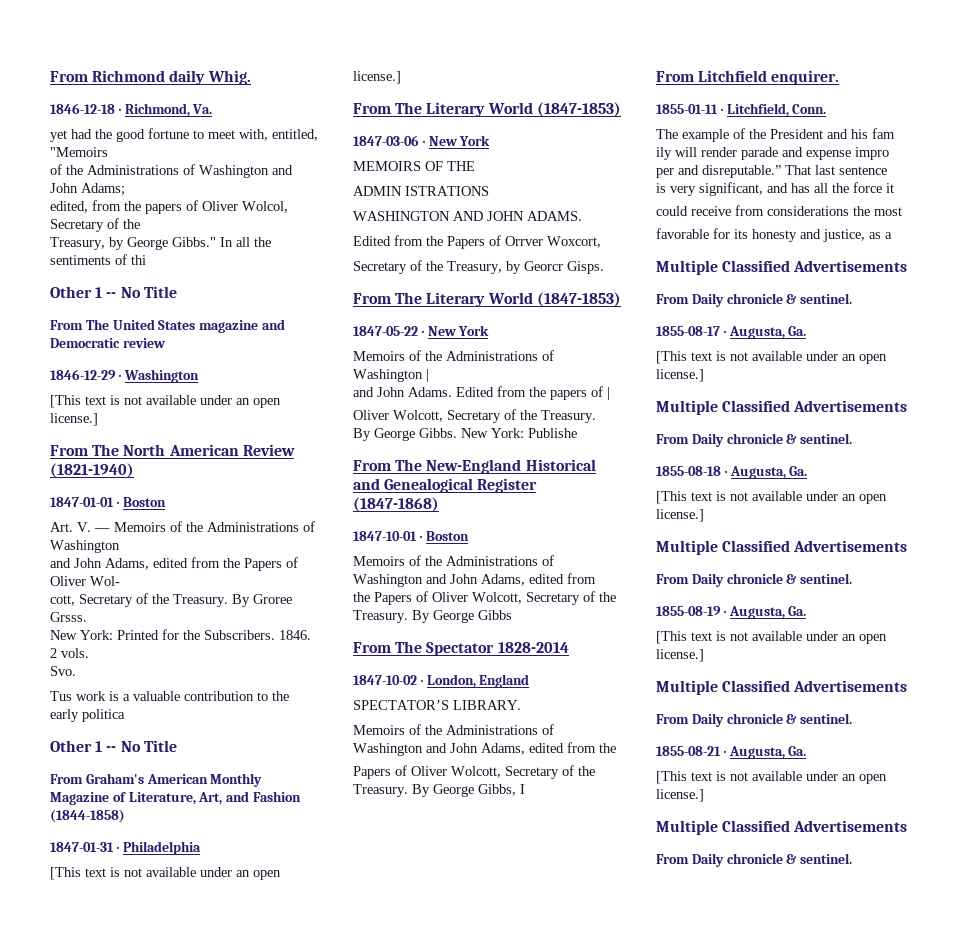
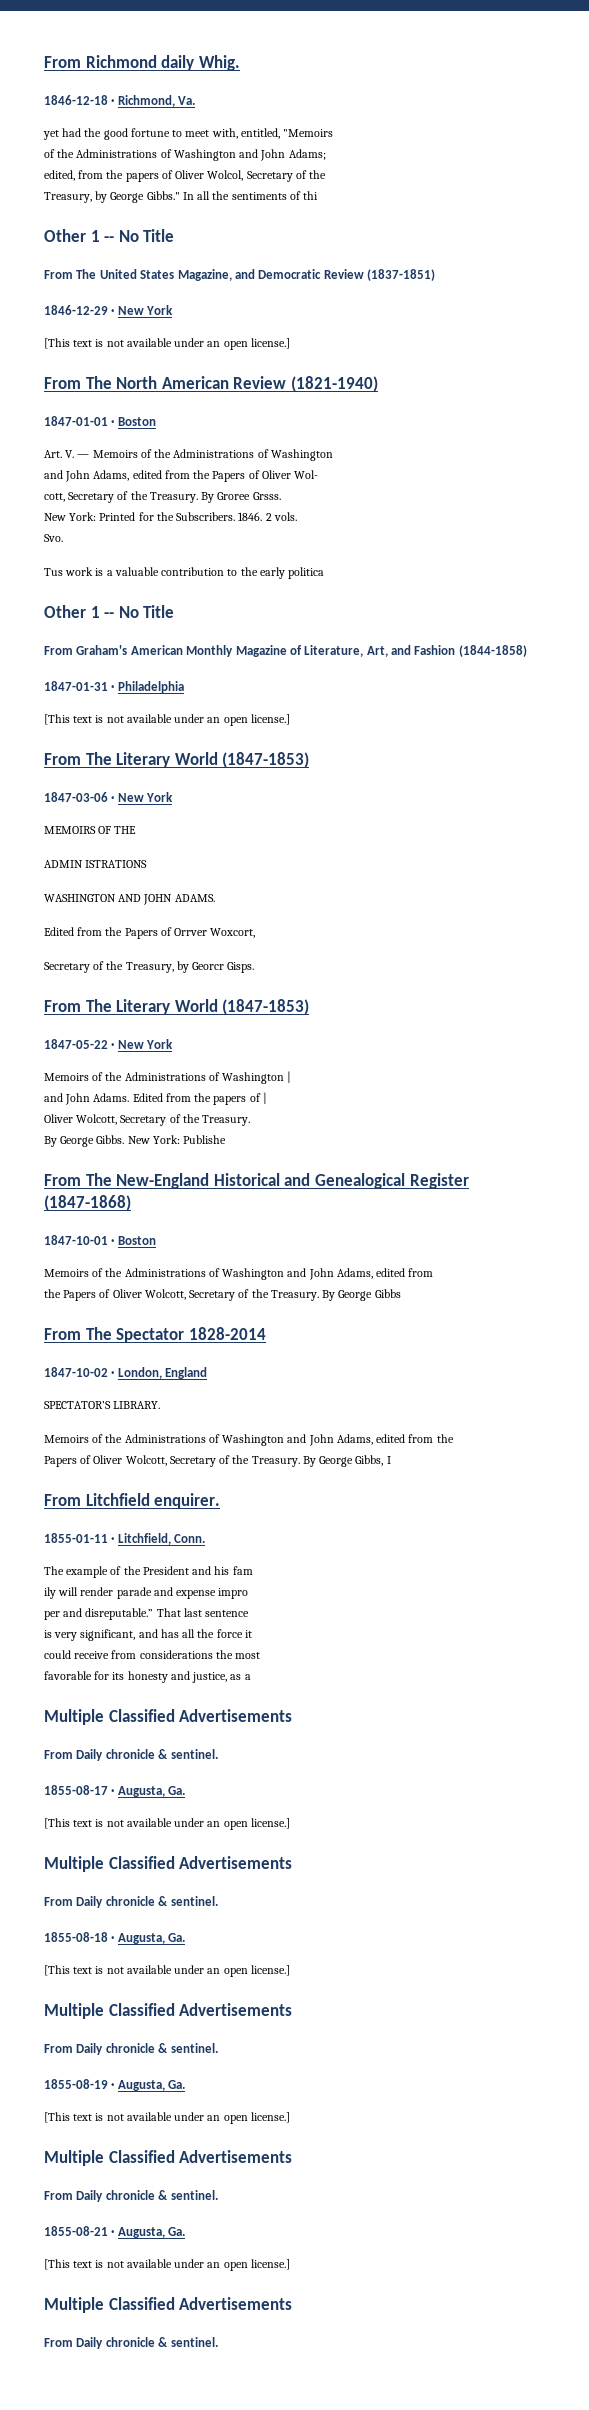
[199,320,259,333] magazine -> [177,269,232,281] Magazine,
[122,338,165,348] review -> [323,269,435,281] Review (1837-1851)
[123,369,199,383] Washington -> [117,305,174,315] New York

